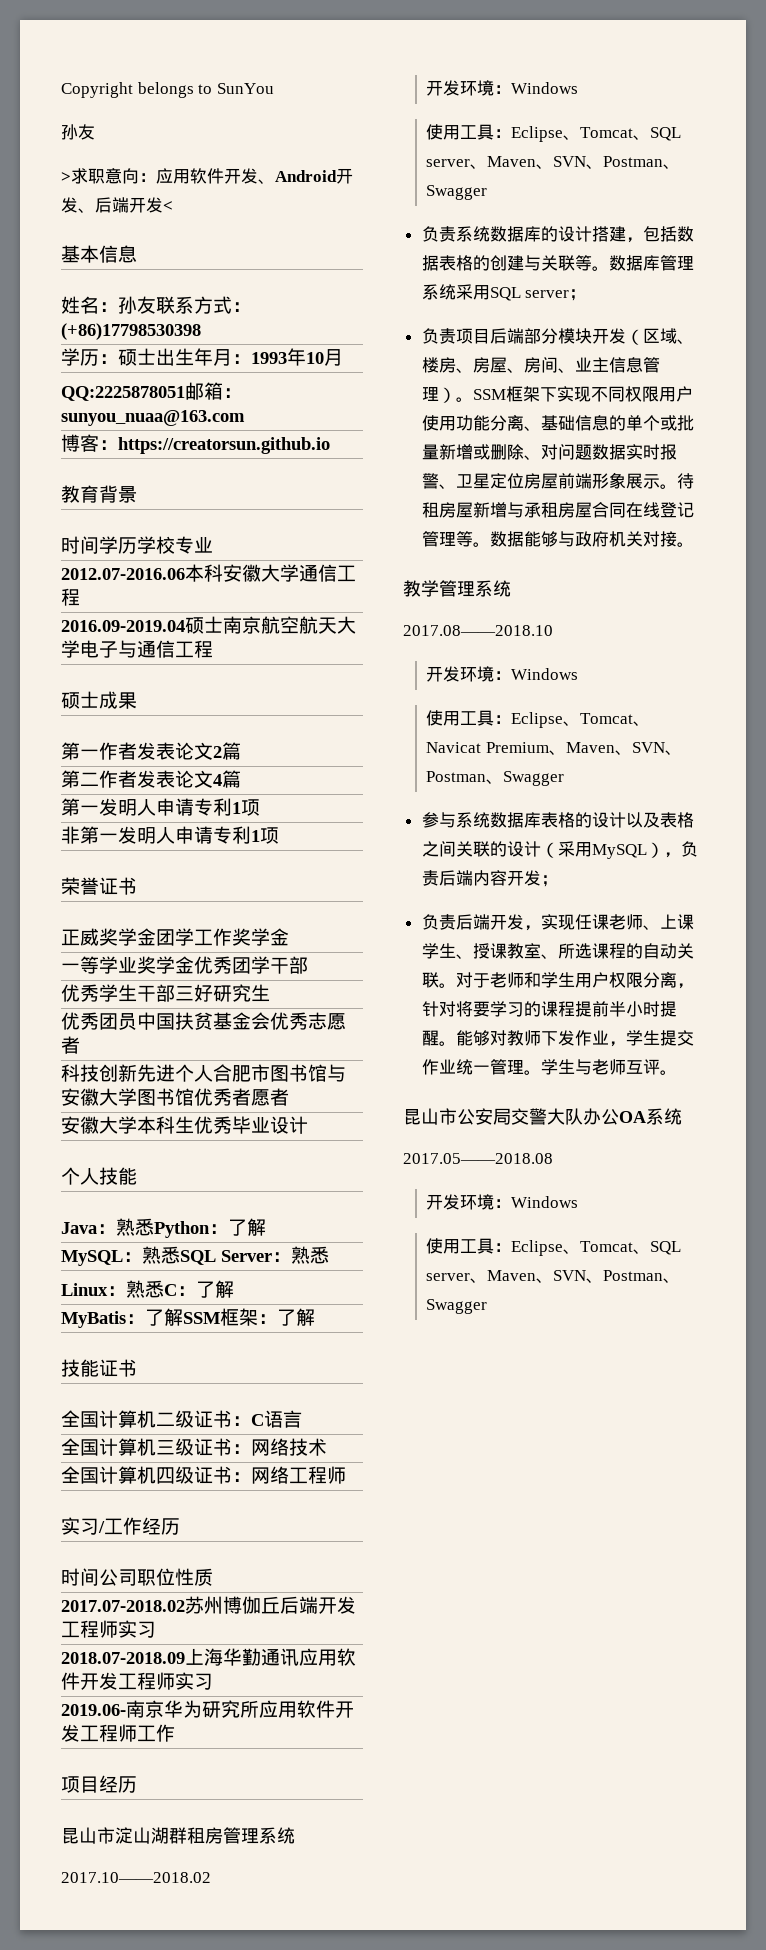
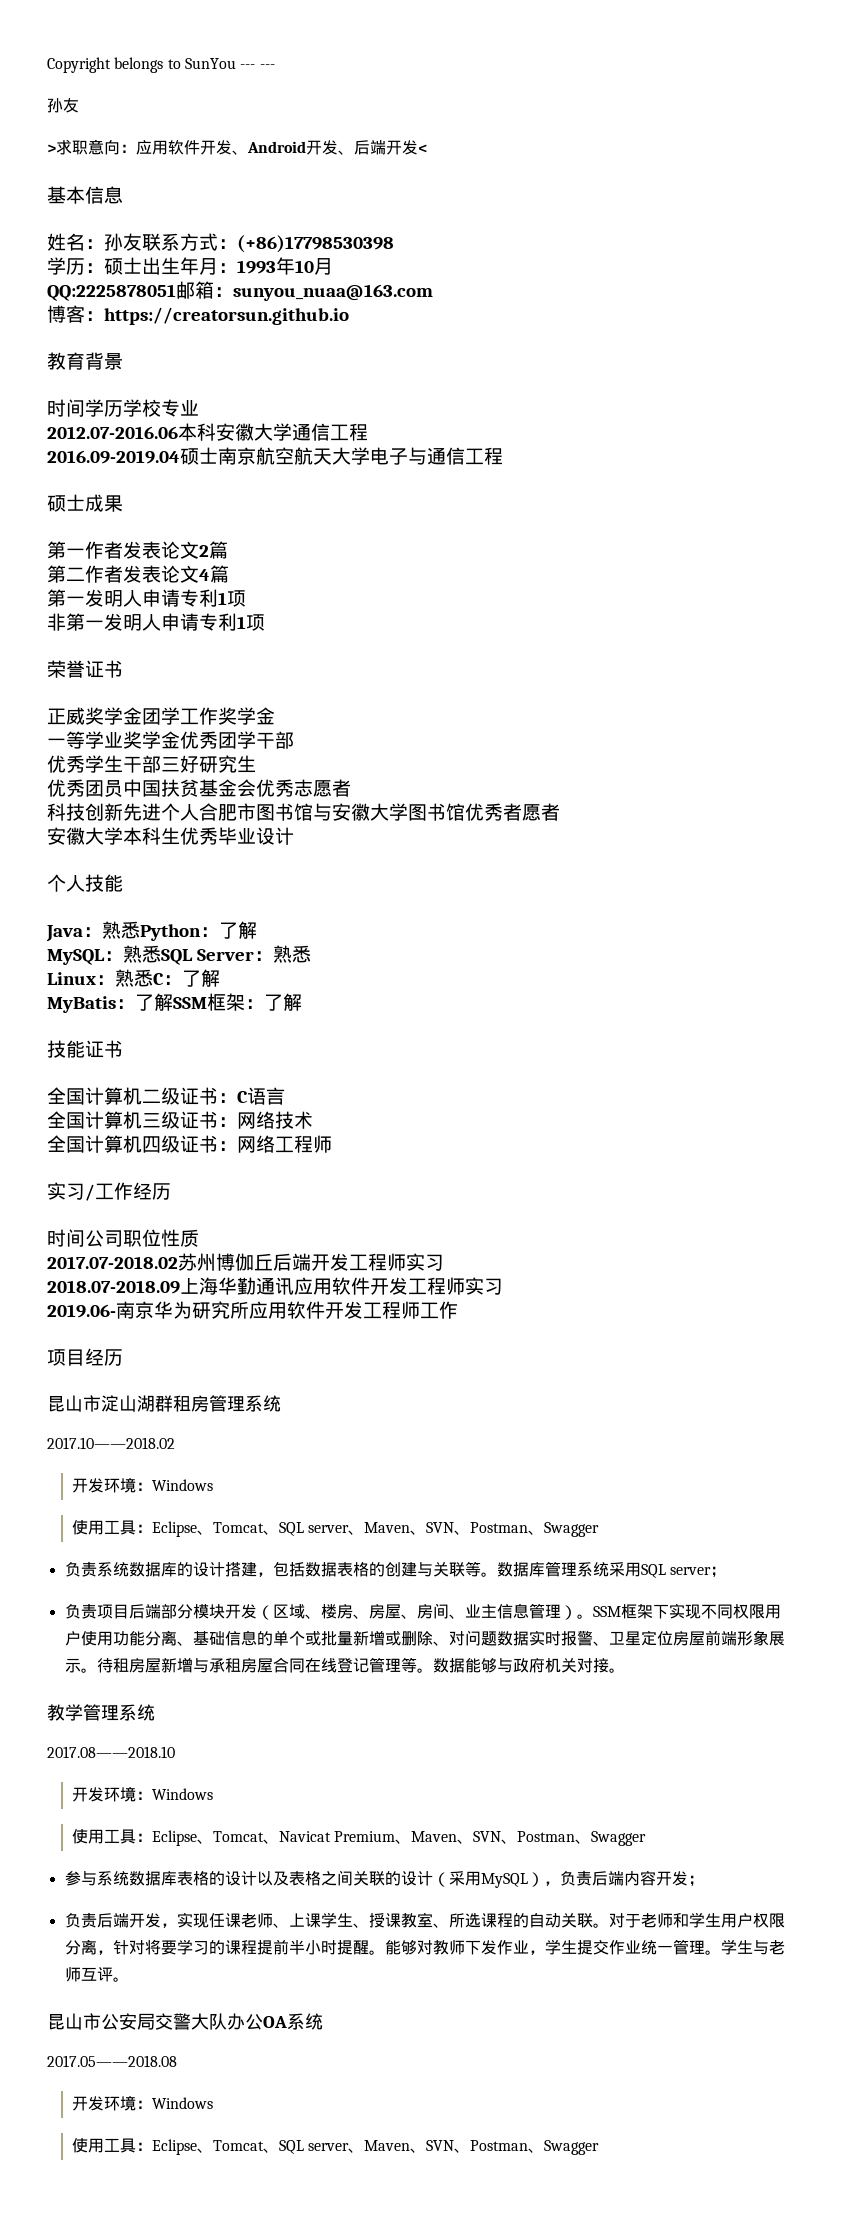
(274, 88) none -> [240,64,275,69] --- ---

